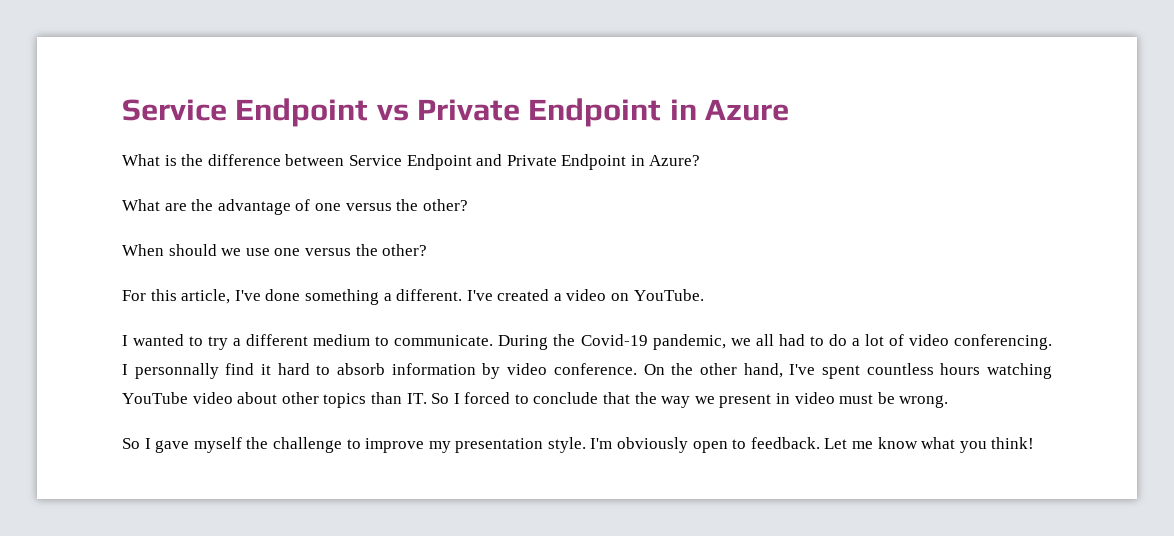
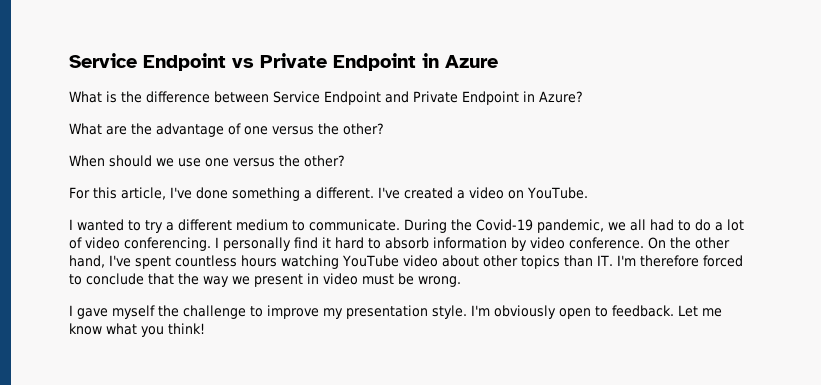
[134,363,219,379] personnally -> [223,237,291,251] personally
[431,393,460,404] So I -> [616,255,699,267] I'm therefore
[122,438,140,449] So -> (461, 281) none

